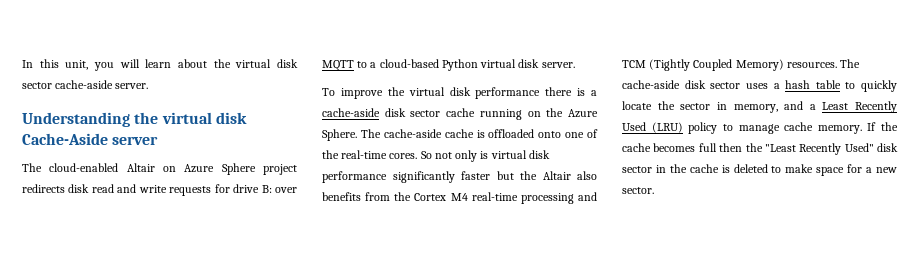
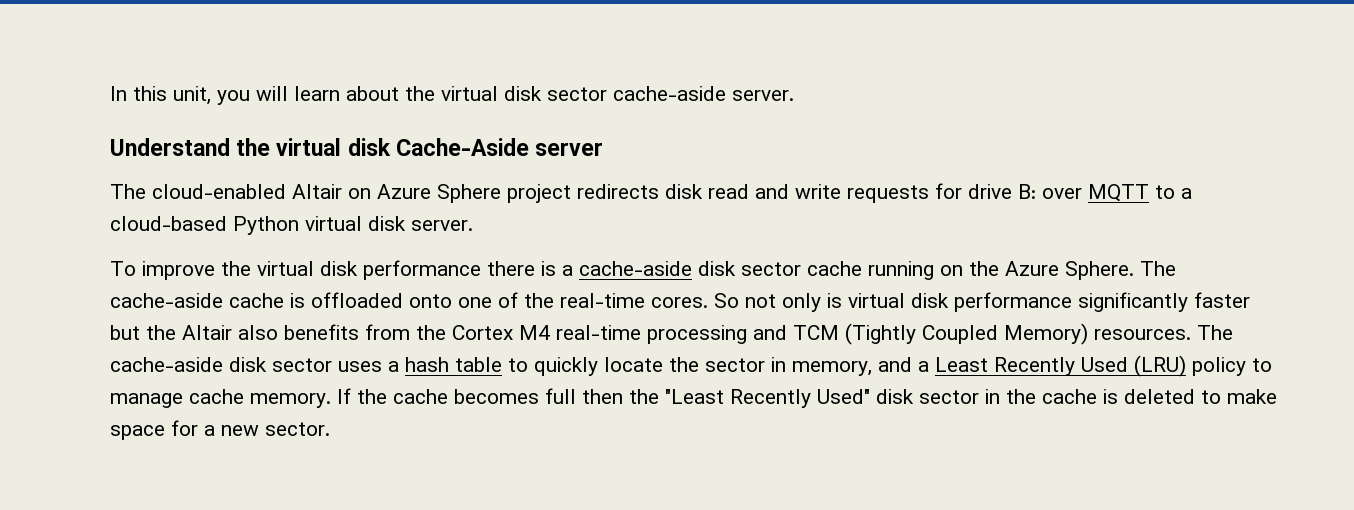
[22,112,130,127] Understanding -> [110,138,230,156] Understand

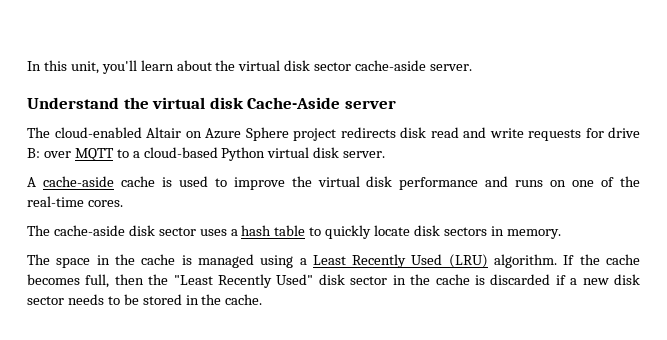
[217,86,288,105] you will -> [101,60,137,74] you'll
[110,261,136,276] To -> [27,176,227,187] A cache-aside cache is used to
[487,261,1176,280] [110,292,452,308] there is a cache-aside disk sector cache running on the Azure Sphere. The cache-aside cache is offloaded onto -> [485,176,567,187] and runs on
[714,292,1250,312] [110,323,1191,345] So not only is virtual disk performance significantly faster but the Altair also benefits from the Cortex M4 real-time processing and TCM (Tightly Coupled Memory) resources. -> (123, 203) //
[669,357,912,376] the sector in memory, and -> [414,225,561,239] [27,254,294,268] disk sectors in memory. // The space in the cache is managed using
[1192,357,1272,376] [110,389,331,408] policy to manage cache memory. -> [494,254,558,268] algorithm.
[545,388,576,404] full -> [85,274,110,288] full,
[1124,389,1277,404] [110,420,330,440] deleted to make space for a new sector. -> [490,274,640,285] [27,294,263,305] discarded if a new disk sector needs to be stored in the cache.

